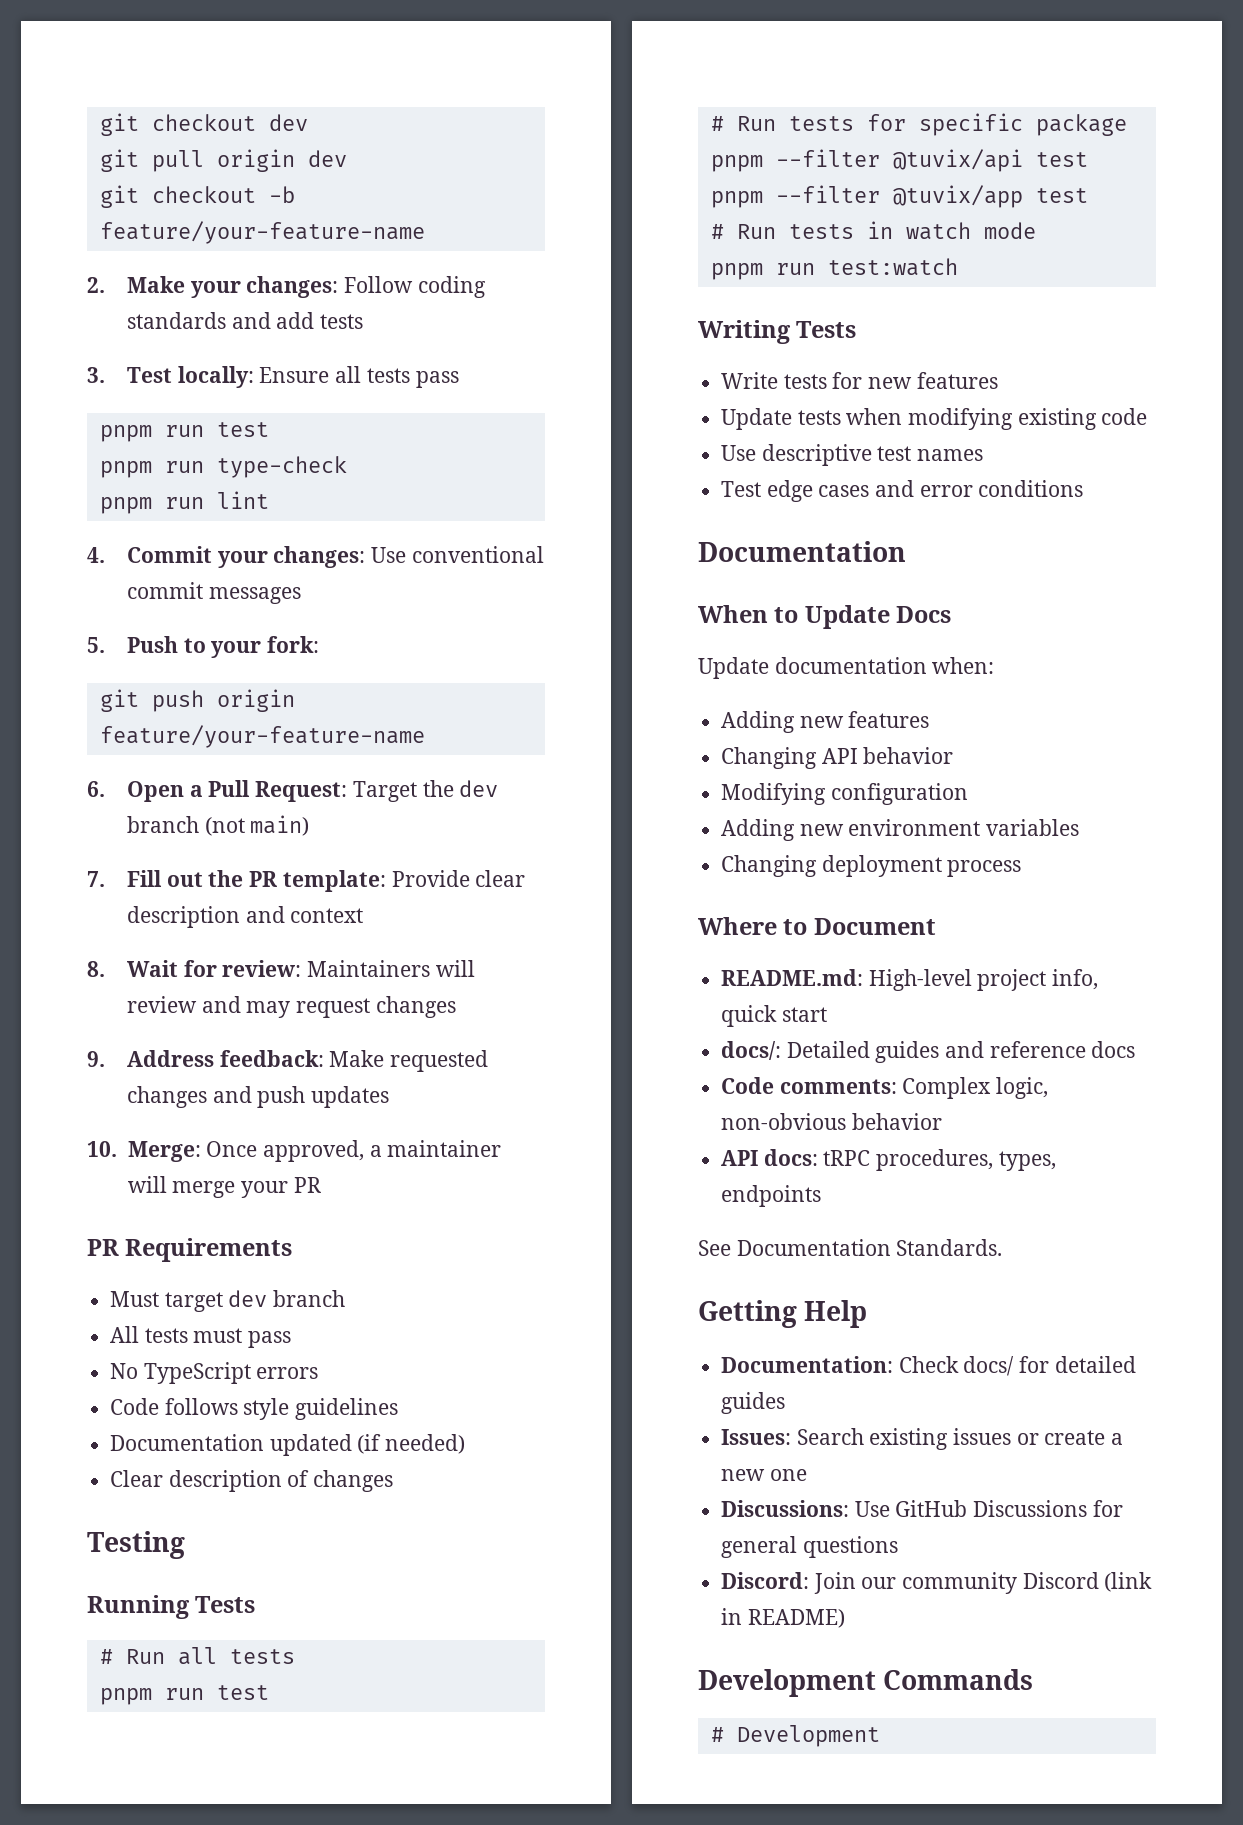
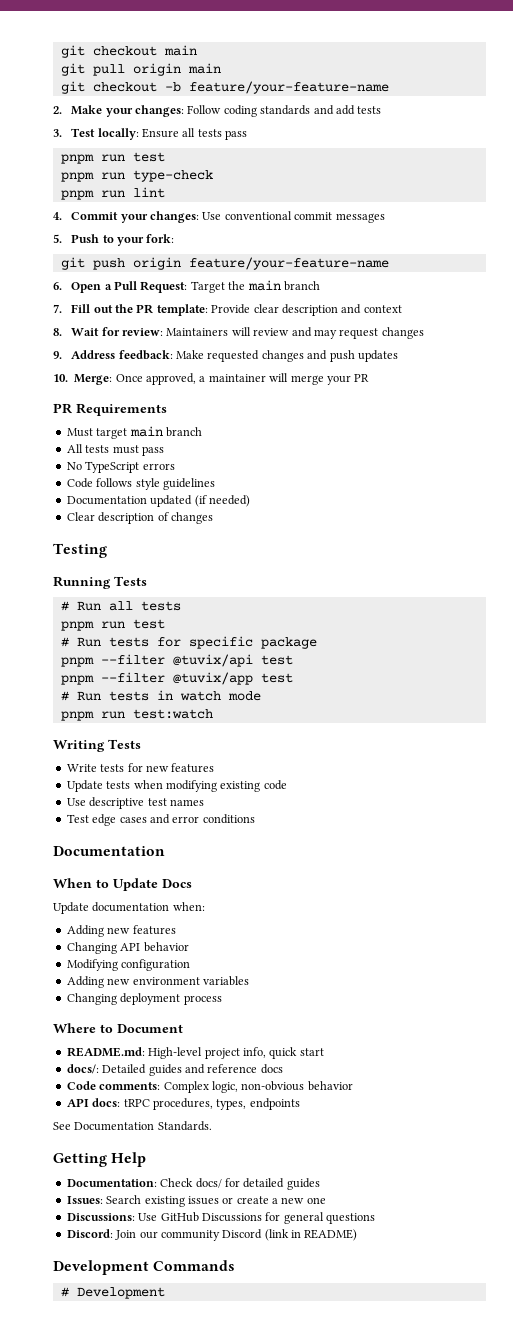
[99,113,308,136] git checkout dev -> [60,45,197,58] git checkout main
[307,150,347,167] dev -> [187,63,221,74] main
[459,780,499,797] [127,815,310,836] dev branch (not main) -> [247,280,320,291] main branch
[228,1290,268,1307] dev -> [129,426,163,437] main

